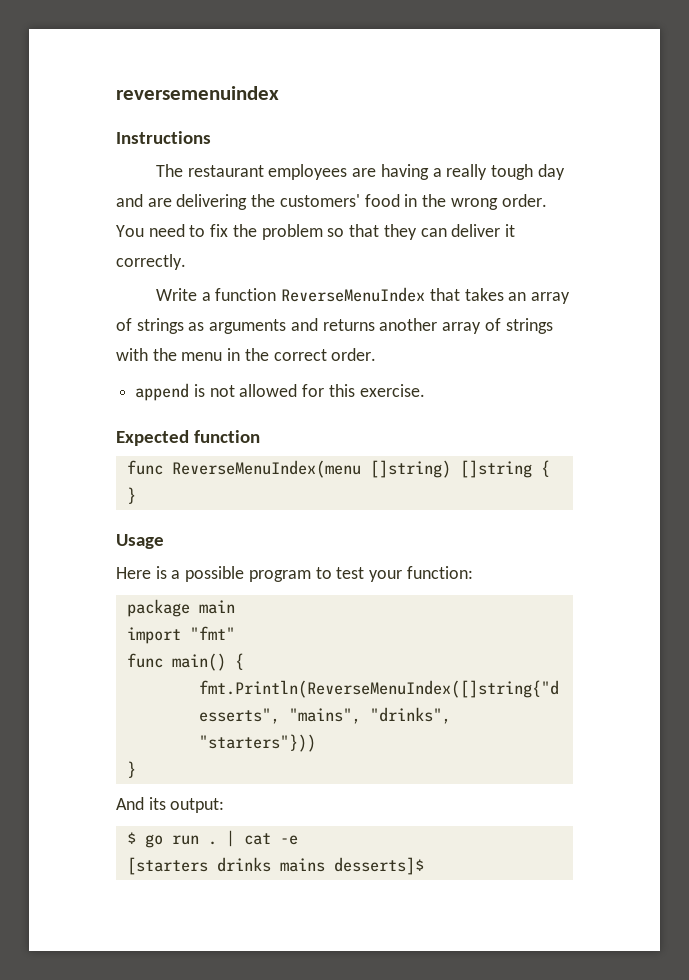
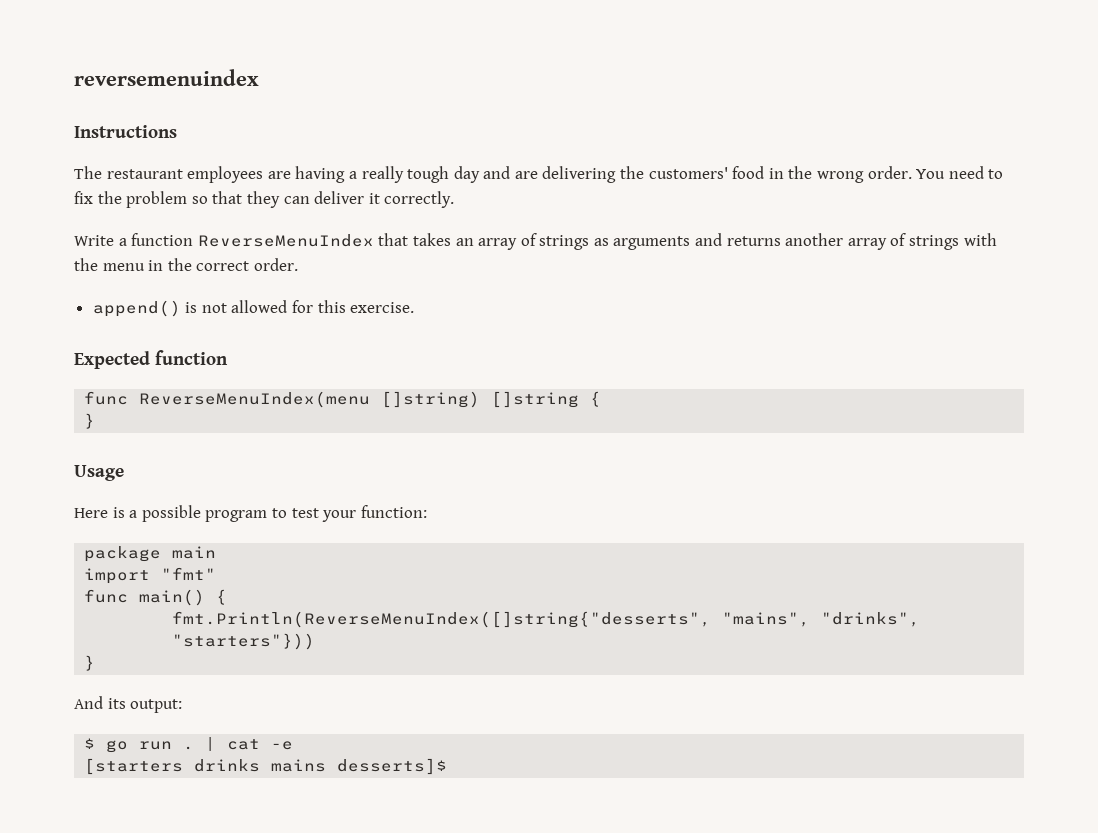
[135,383,190,401] append -> [92,300,181,317] append()

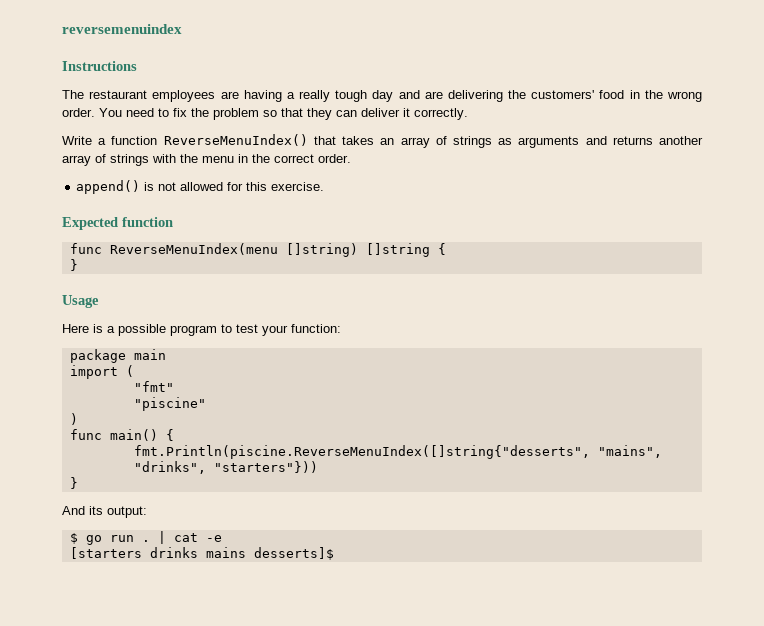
[197,234,374,247] ReverseMenuIndex -> [163,134,308,146] ReverseMenuIndex()
(151, 576) none -> [125,365,134,377] ( //
(217, 573) none -> [133,397,206,411] [69,413,78,425] // "piscine" // )
[172,611,712,628] fmt.Println(ReverseMenuIndex([]string{"desserts", -> [133,445,590,459] fmt.Println(piscine.ReverseMenuIndex([]string{"desserts",

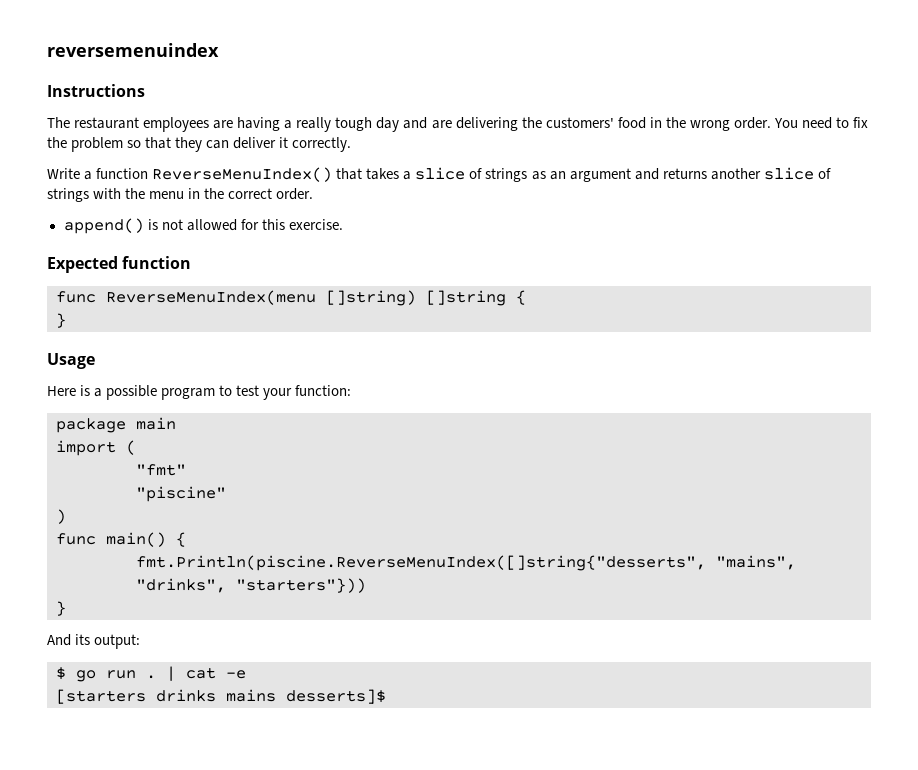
[380,137,430,148] an array -> [403,167,466,180] a slice
[518,136,580,148] arguments -> [549,168,631,182] an argument
[62,155,91,166] array -> [763,167,814,180] slice

